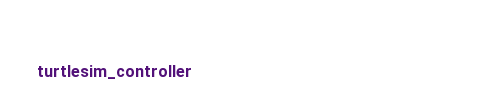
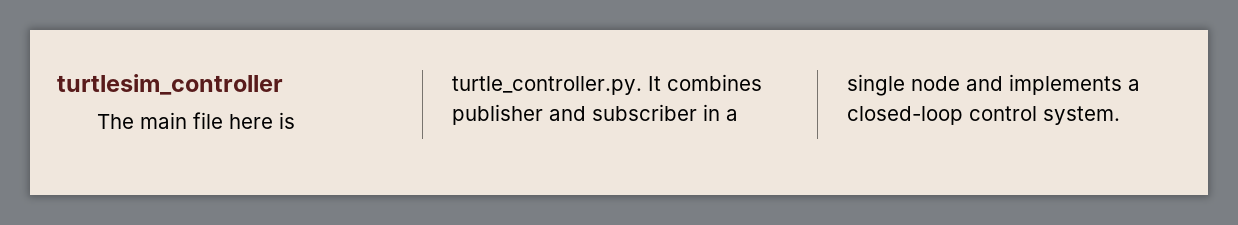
(192, 72) none -> [97,112,296,129] [452,74,762,95] [452,104,738,125] [847,74,1140,96] [847,106,1120,125] // The main file here is turtle_controller.py. It combines publisher and subscriber in a single node and implements a closed-loop control system.

